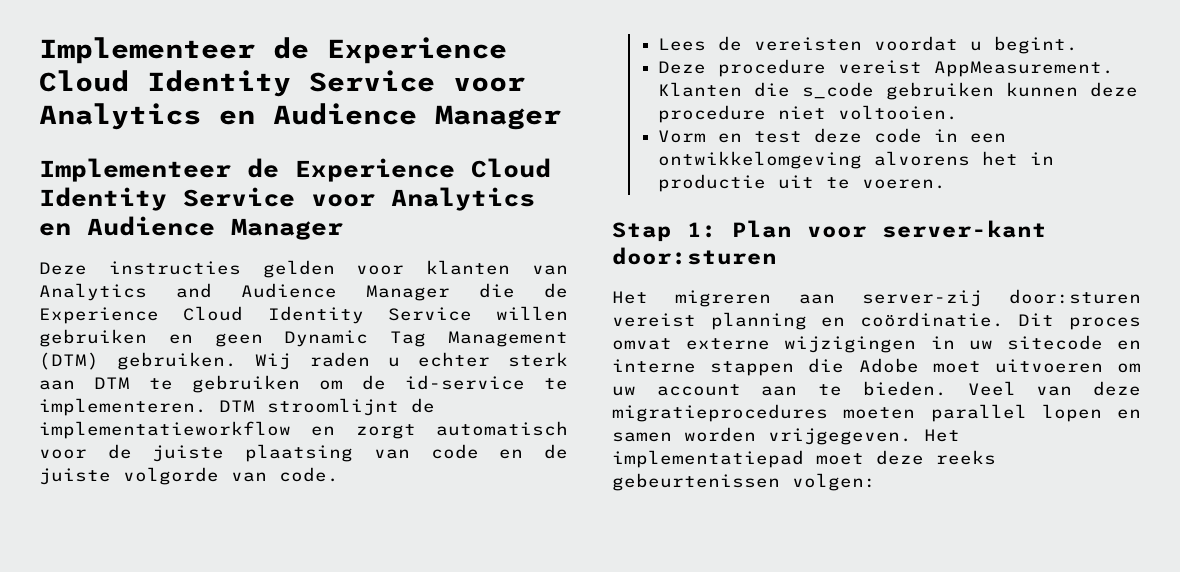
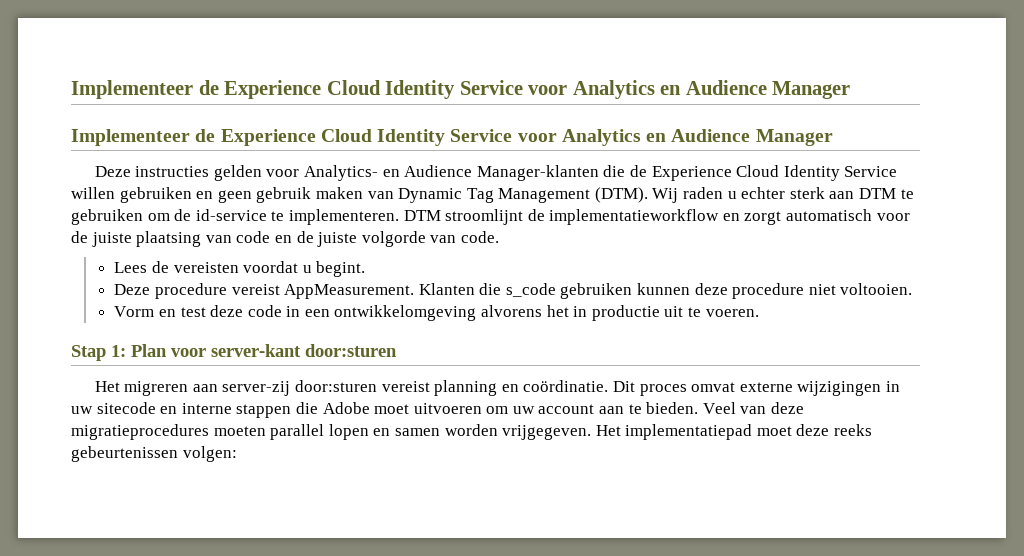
[426,260,568,275] [39,283,450,301] klanten van Analytics and Audience Manager -> [304,165,599,181] Analytics- en Audience Manager-klanten
(263, 340) none -> [256,187,394,203] gebruik maken van
[39,352,238,370] (DTM) gebruiken. -> [594,187,648,203] (DTM).

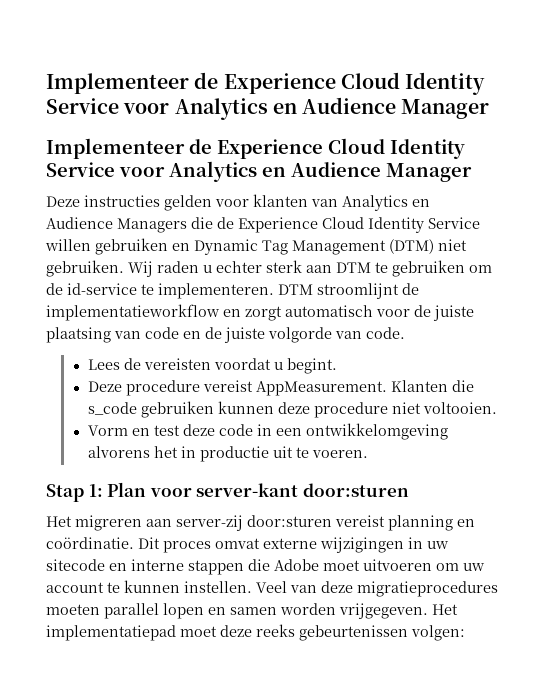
[304,165,599,181] Analytics- en Audience Manager-klanten -> [253,194,430,211] [46,217,187,233] klanten van Analytics en Audience Managers
[217,187,648,203] geen gebruik maken van Dynamic Tag Management (DTM). -> [194,239,467,255] [46,260,124,277] Dynamic Tag Management (DTM) niet gebruiken.
[599,402,699,414] aan te bieden. -> [107,580,252,593] te kunnen instellen.

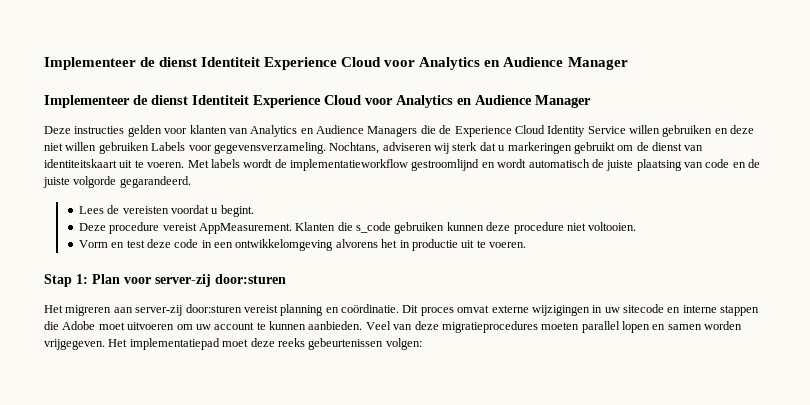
[46,72,486,95] [46,98,119,114] Implementeer de Experience Cloud Identity Service -> [44,57,382,70] Implementeer de dienst Identiteit Experience Cloud
[217,138,465,159] [46,162,115,177] Experience Cloud Identity Service -> [151,95,361,108] dienst Identiteit Experience Cloud
[194,239,467,255] [46,260,492,277] [46,283,419,299] [46,304,410,321] Dynamic Tag Management (DTM) niet gebruiken. Wij raden u echter sterk aan DTM te gebruiken om de id-service te implementeren. DTM stroomlijnt de implementatieworkflow en zorgt automatisch voor -> [730,125,755,134] [44,142,704,154] [44,159,590,171] deze niet willen gebruiken Labels voor gegevensverzameling. Nochtans, adviseren wij sterk dat u markeringen gebruikt om de dienst van identiteitskaart uit te voeren. Met labels wordt de implementatieworkflow gestroomlijnd en wordt automatisch
[335,327,405,339] van code. -> [119,176,191,188] gegarandeerd.
[196,483,299,497] server-kant -> [155,274,211,287] server-zij
[184,581,252,593] instellen. -> [308,321,363,330] aanbieden.

